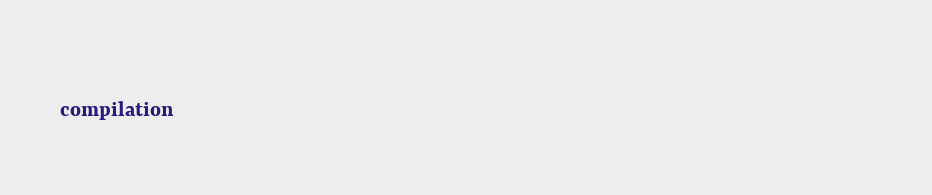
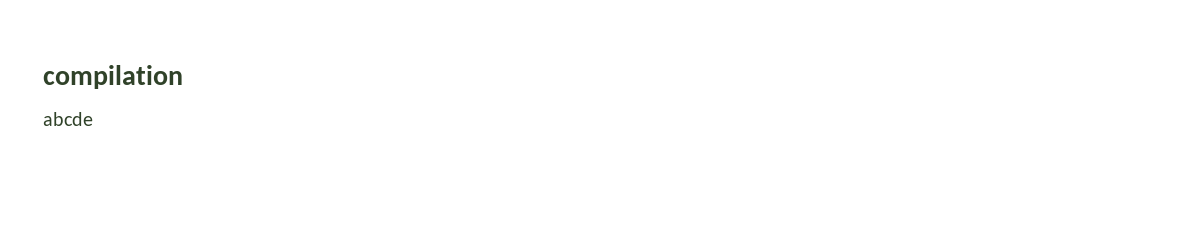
(174, 110) none -> [43,112,93,126] // abcde

